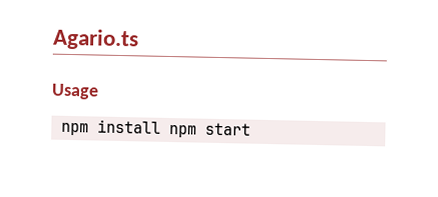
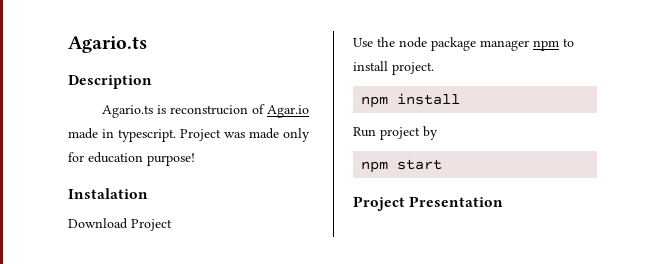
[51,83,99,100] Usage -> [68,75,152,89] [102,104,310,118] [68,128,310,142] [68,152,195,166] [68,188,148,199] [68,218,172,231] [353,37,574,51] [353,61,434,75] Description // Agario.ts is reconstrucion of Agar.io made in typescript. Project was made only for education purpose! // Instalation // Download Project // Use the node package manager npm to install project.
(162, 126) none -> [353,126,438,140] // Run project by //
(252, 129) none -> [353,196,504,211] // Project Presentation

